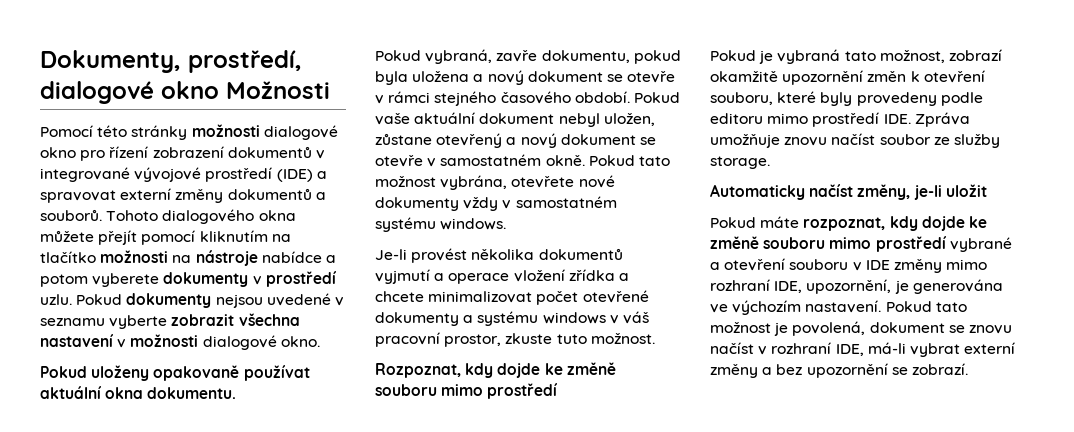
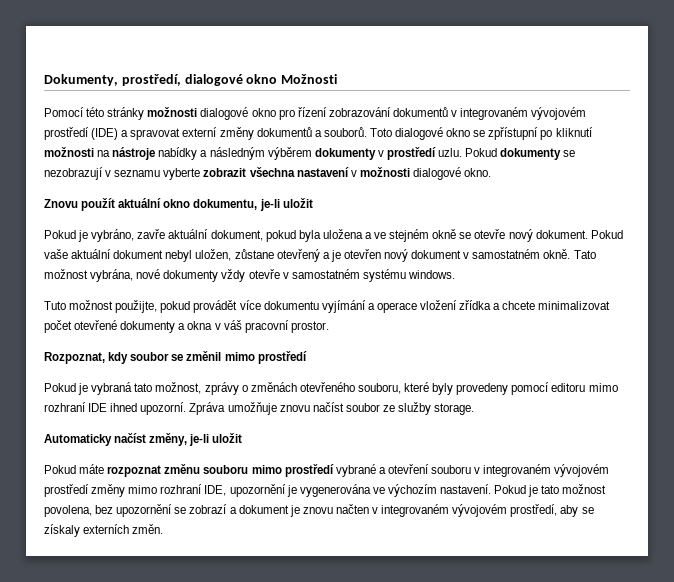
[152,146,224,158] zobrazení -> [328,107,391,117] zobrazování
[40,167,202,182] integrované vývojové -> [460,107,587,120] integrovaném vývojovém
[106,209,296,224] [40,230,291,245] [40,250,336,266] [40,273,160,287] Tohoto dialogového okna můžete přejít pomocí kliknutím na tlačítko možnosti na nástroje nabídce a potom vyberete -> [369,127,593,140] [44,147,312,160] Toto dialogové okno se zpřístupní po kliknutí možnosti na nástroje nabídky a následným výběrem
[215,293,331,308] nejsou uvedené -> [563,150,576,157] [44,167,103,180] se nezobrazují
[40,365,310,381] [40,386,237,399] [375,49,681,64] [375,70,676,85] [375,91,630,106] Pokud uloženy opakovaně používat aktuální okna dokumentu. // Pokud vybraná, zavře dokumentu, pokud byla uložena a nový dokument se otevře v rámci stejného časového období. -> [44,198,313,211] [44,229,588,242] Znovu použít aktuální okno dokumentu, je-li uložit // Pokud je vybráno, zavře aktuální dokument, pokud byla uložena a ve stejném okně se otevře nový dokument.
[520,133,656,148] [375,155,423,167] nový dokument se otevře -> [330,249,462,262] je otevřen nový dokument
[588,155,670,166] Pokud tato -> [573,250,596,259] Tato
[511,176,575,188] otevřete -> (134, 275) none
(499, 204) none -> [248,269,280,279] otevře
[375,248,623,263] [375,269,430,284] Je-li provést několika dokumentů vyjmutí -> [44,300,366,313] Tuto možnost použijte, pokud provádět více dokumentu vyjímání
[477,311,606,326] systému windows -> [187,321,213,330] okna
[444,333,655,347] [375,362,616,378] [375,384,437,396] prostor, zkuste tuto možnost. // Rozpoznat, kdy dojde ke změně souboru -> [290,321,329,333] [44,351,222,364] prostor. // Rozpoznat, kdy soubor se změnil
[948,49,1002,61] [710,70,985,85] zobrazí okamžitě upozornění změn k otevření -> [204,382,355,395] zprávy o změnách otevřeného
[940,92,983,106] podle -> [511,382,550,395] pomocí
[812,112,911,127] prostředí IDE. -> [44,402,187,415] rozhraní IDE ihned upozorní.
[803,216,987,231] [710,236,759,249] rozpoznat, kdy dojde ke změně -> [107,464,201,477] rozpoznat změnu
[865,260,890,270] IDE -> [483,464,610,477] [44,484,89,497] integrovaném vývojovém prostředí
[806,279,1003,294] upozornění, je generována -> [229,484,371,497] upozornění je vygenerována
[935,302,967,312] [710,321,1012,336] [710,342,1016,357] [710,363,968,378] tato možnost je povolená, dokument se znovu načíst v rozhraní IDE, má-li vybrat externí změny a bez upozornění se zobrazí. -> [528,484,607,497] [44,504,594,517] [44,524,164,537] je tato možnost povolena, bez upozornění se zobrazí a dokument je znovu načten v integrovaném vývojovém prostředí, aby se získaly externích změn.

